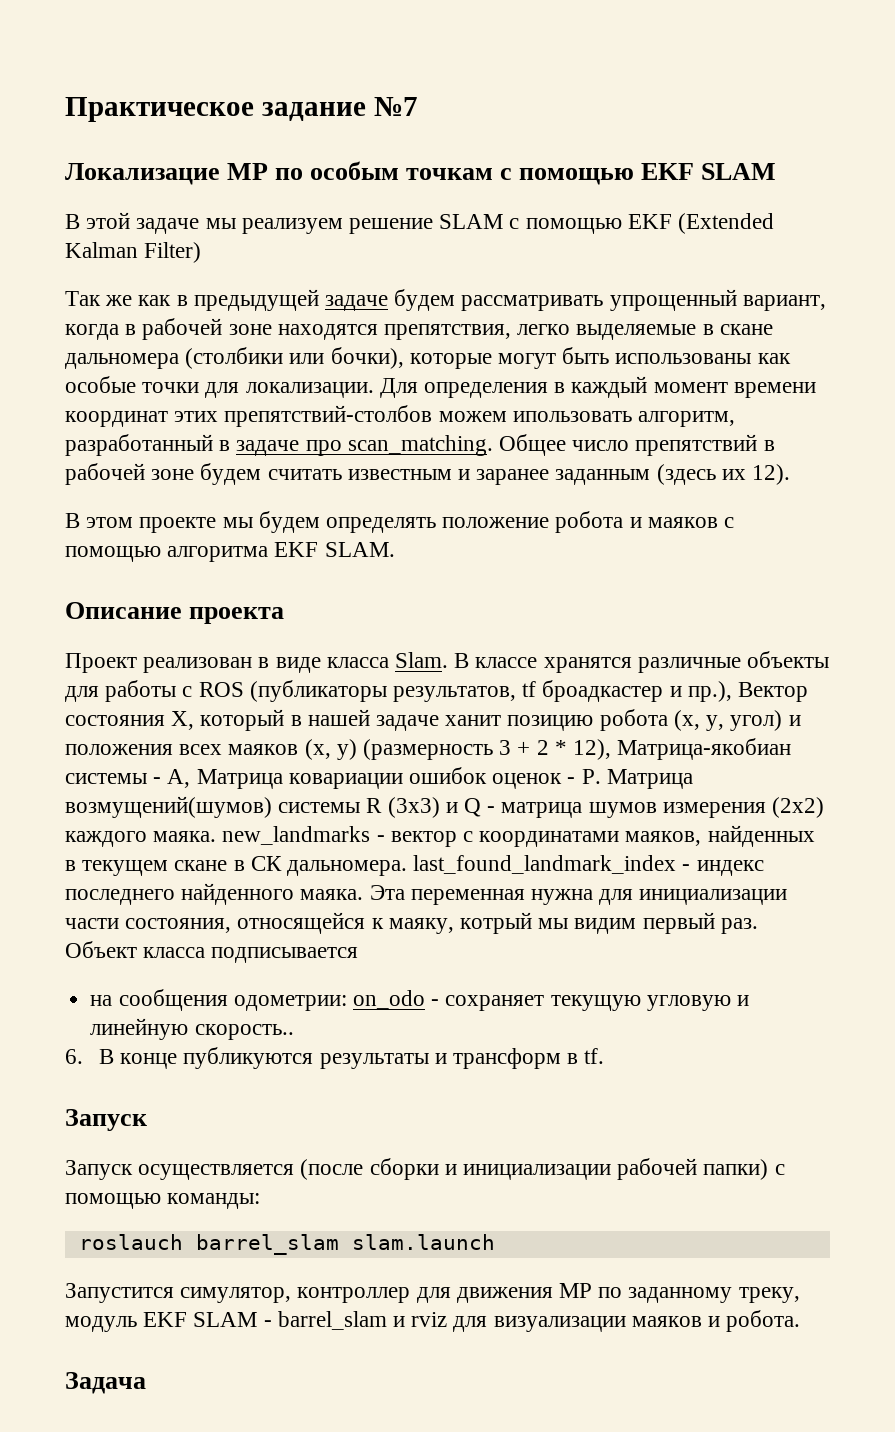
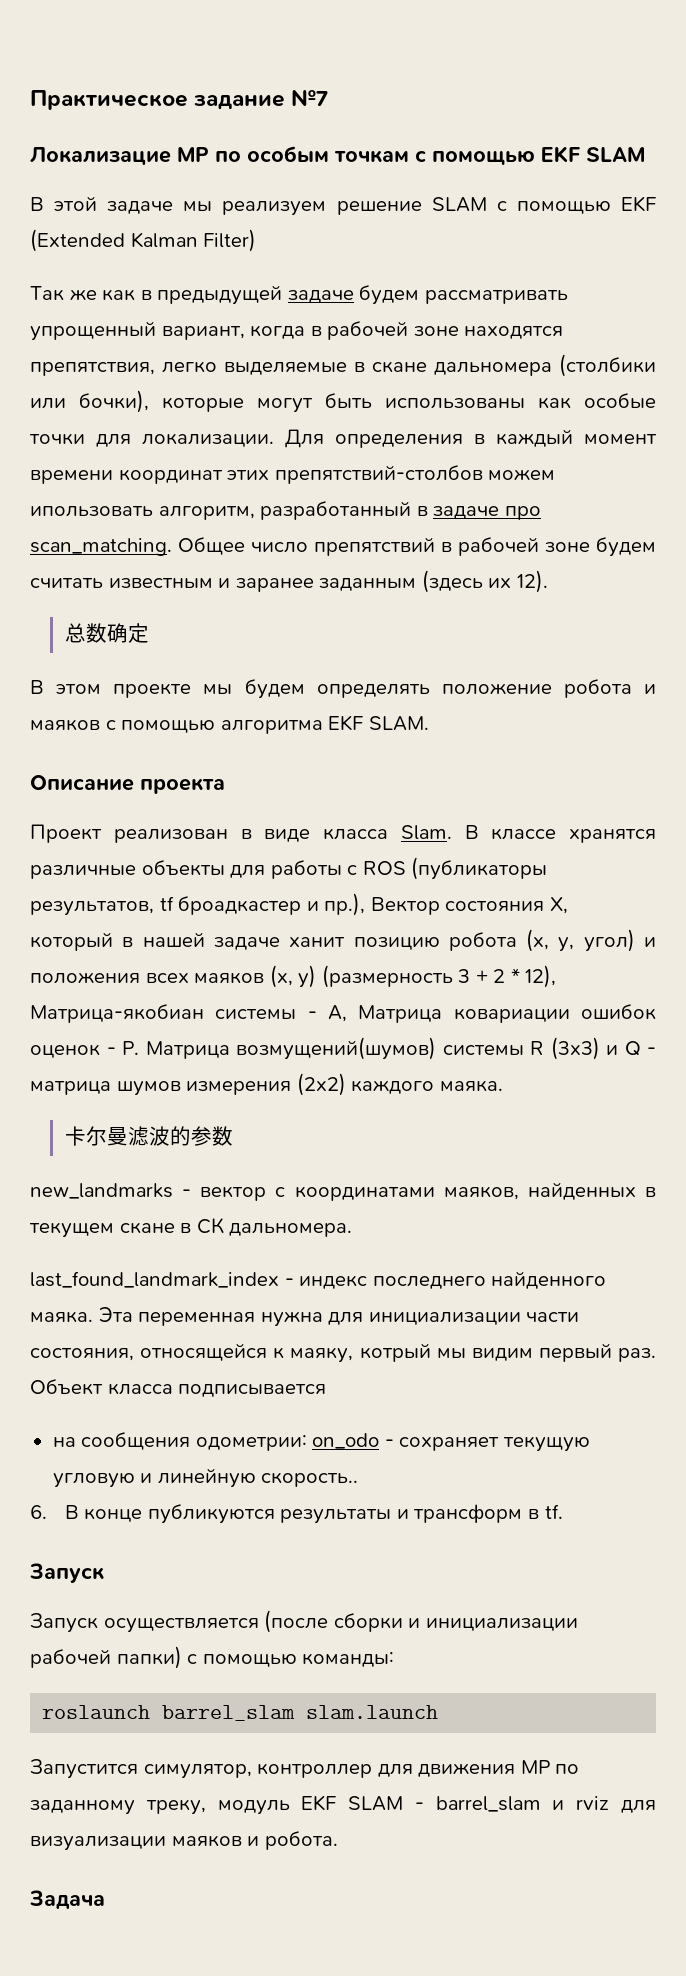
(791, 474) none -> [64,623,149,643] // 总数确定
(217, 836) none -> [64,1126,233,1146] // 卡尔曼滤波的参数 //
(408, 868) none -> (353, 1230) //
[78,1234,183,1250] roslauch -> [42,1705,151,1719] roslaunch

